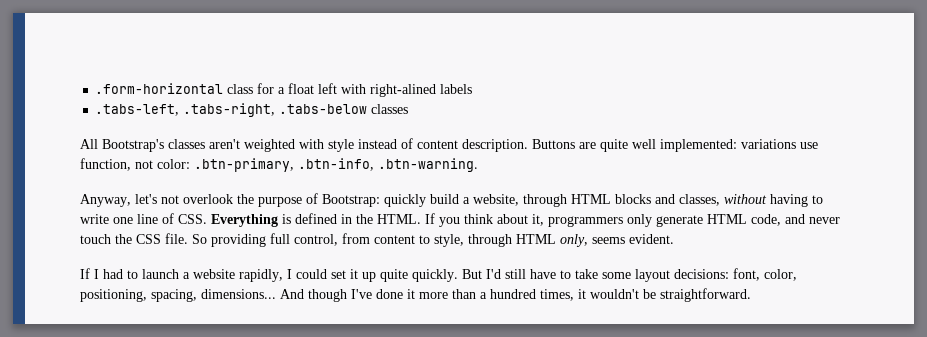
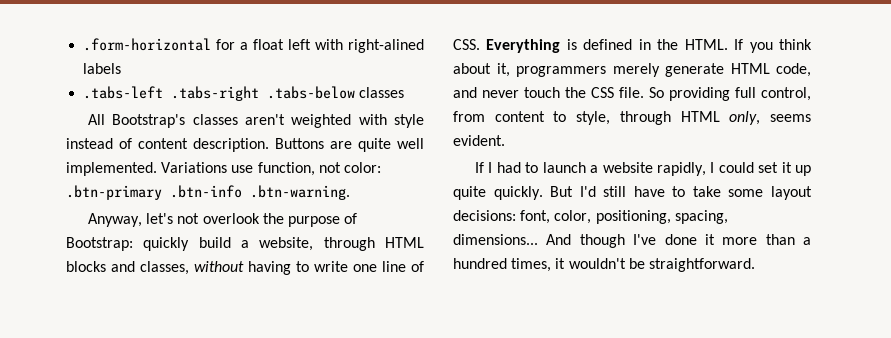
[227,84,254,94] class -> (212, 44) none
[95,103,276,117] .tabs-left, .tabs-right, -> [83,86,260,101] .tabs-left .tabs-right
[660,139,796,152] implemented: variations -> [66,162,228,176] implemented. Variations
[194,158,374,172] .btn-primary, .btn-info, -> [66,185,242,200] .btn-primary .btn-info
[627,214,652,227] only -> [612,63,660,77] merely

